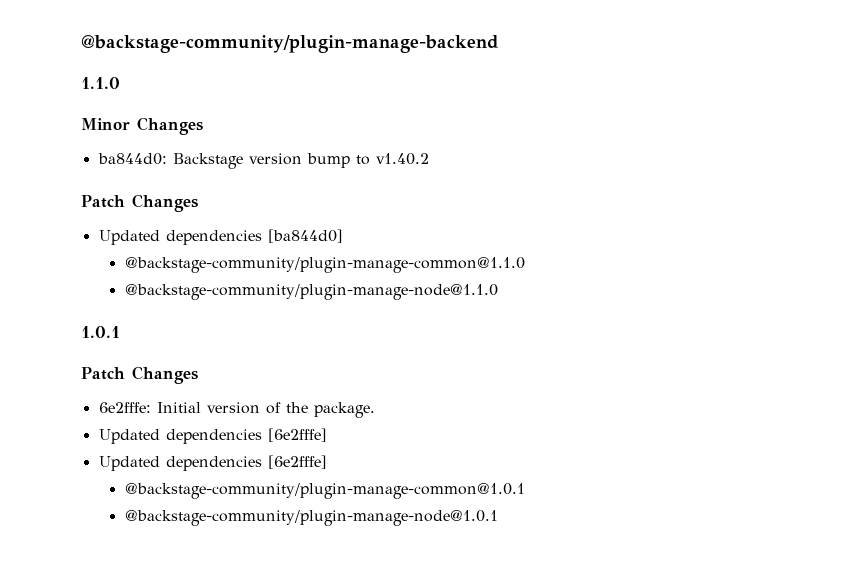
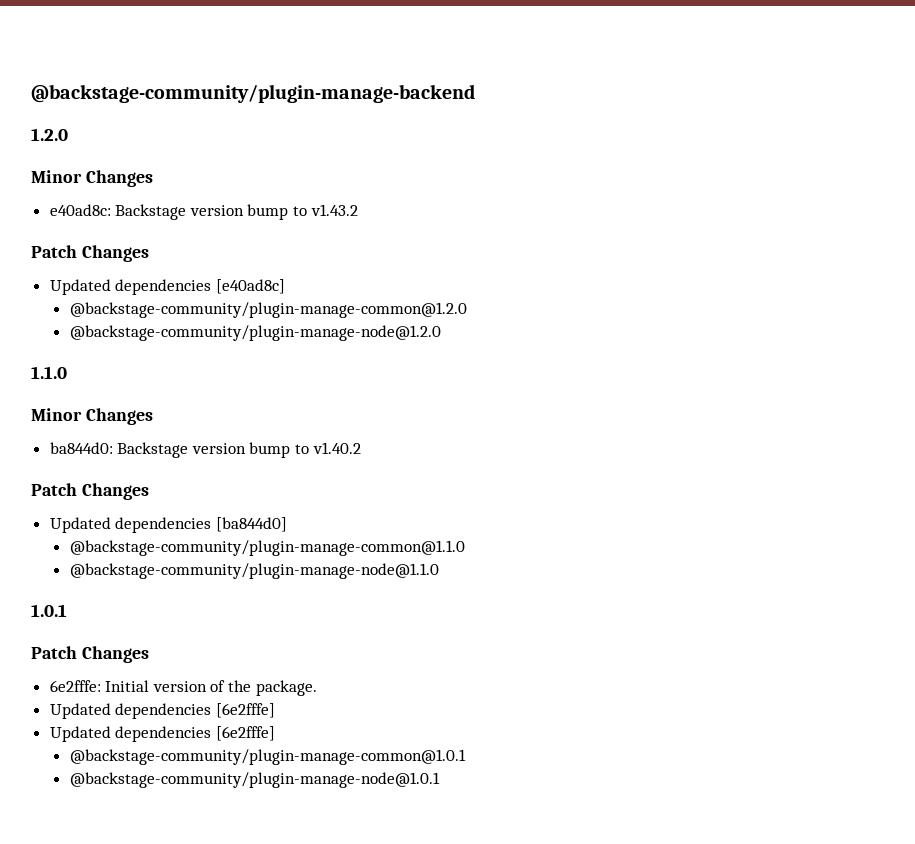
(499, 44) none -> [31,128,68,141] [31,170,153,187] [49,204,358,220] [31,245,149,262] [49,279,285,295] [69,302,467,318] [69,325,441,341] // 1.2.0 // Minor Changes // e40ad8c: Backstage version bump to v1.43.2 // Patch Changes // Updated dependencies [e40ad8c] // @backstage-community/plugin-manage-common@1.2.0 // @backstage-community/plugin-manage-node@1.2.0

